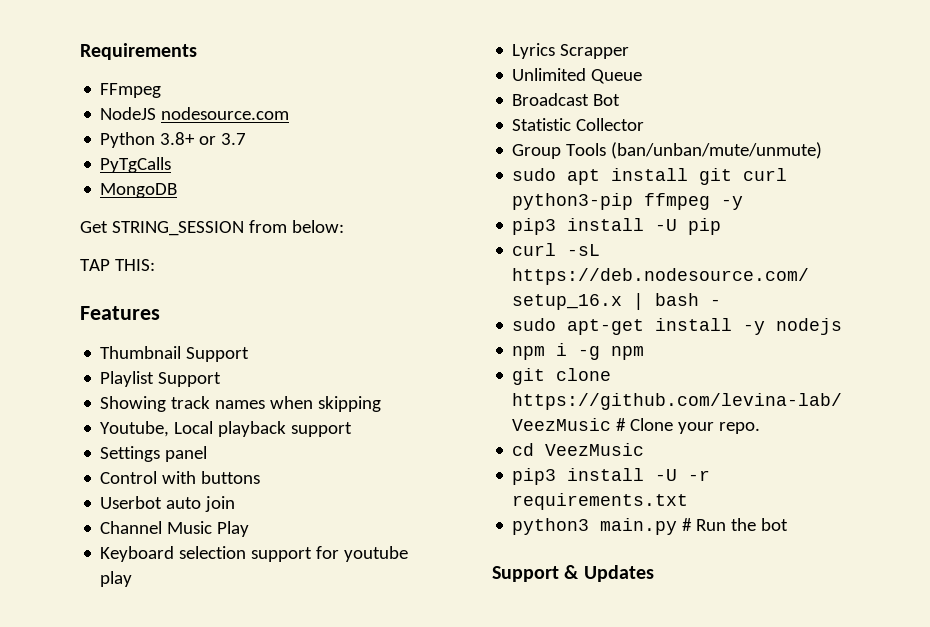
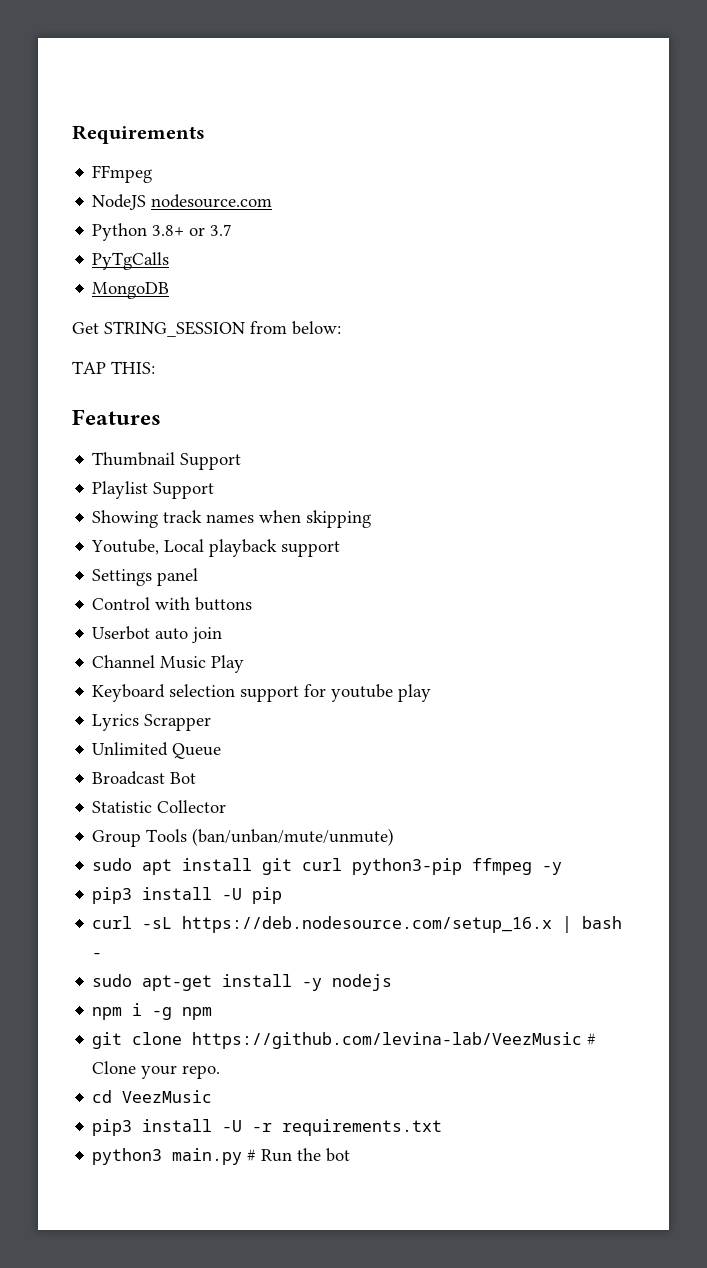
[492,565,654,582] // Support & Updates -> (351, 1155) none

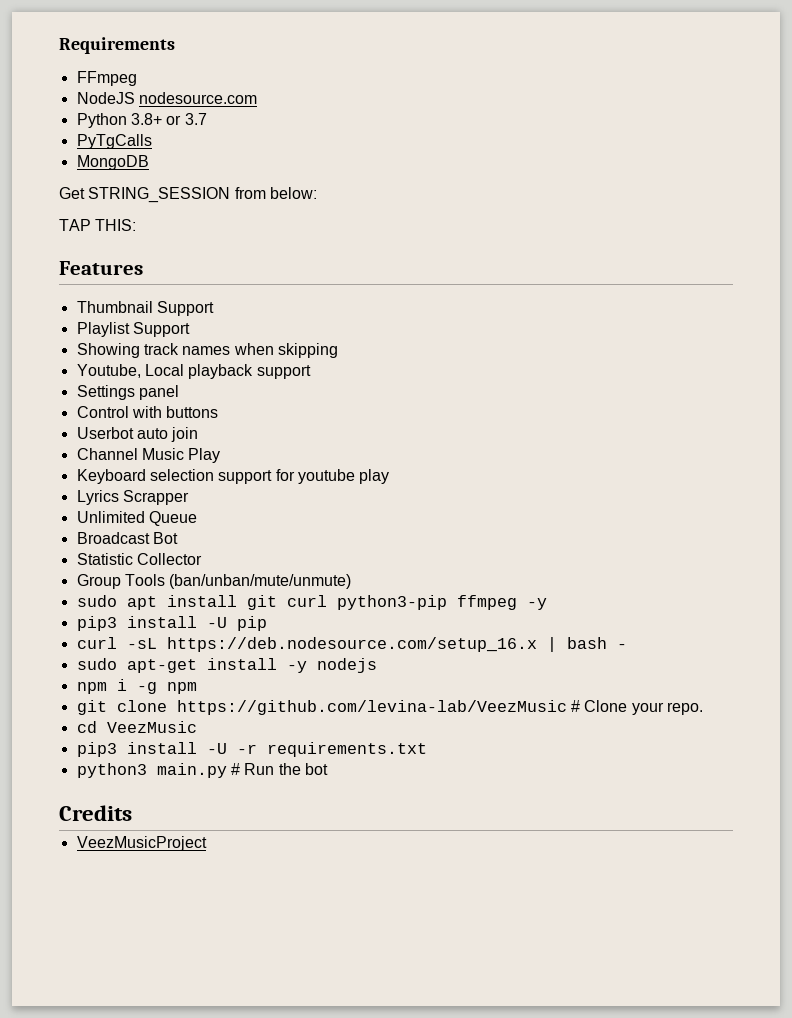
(351, 1155) none -> [59,805,132,821] [76,836,207,851] // Credits // VeezMusicProject

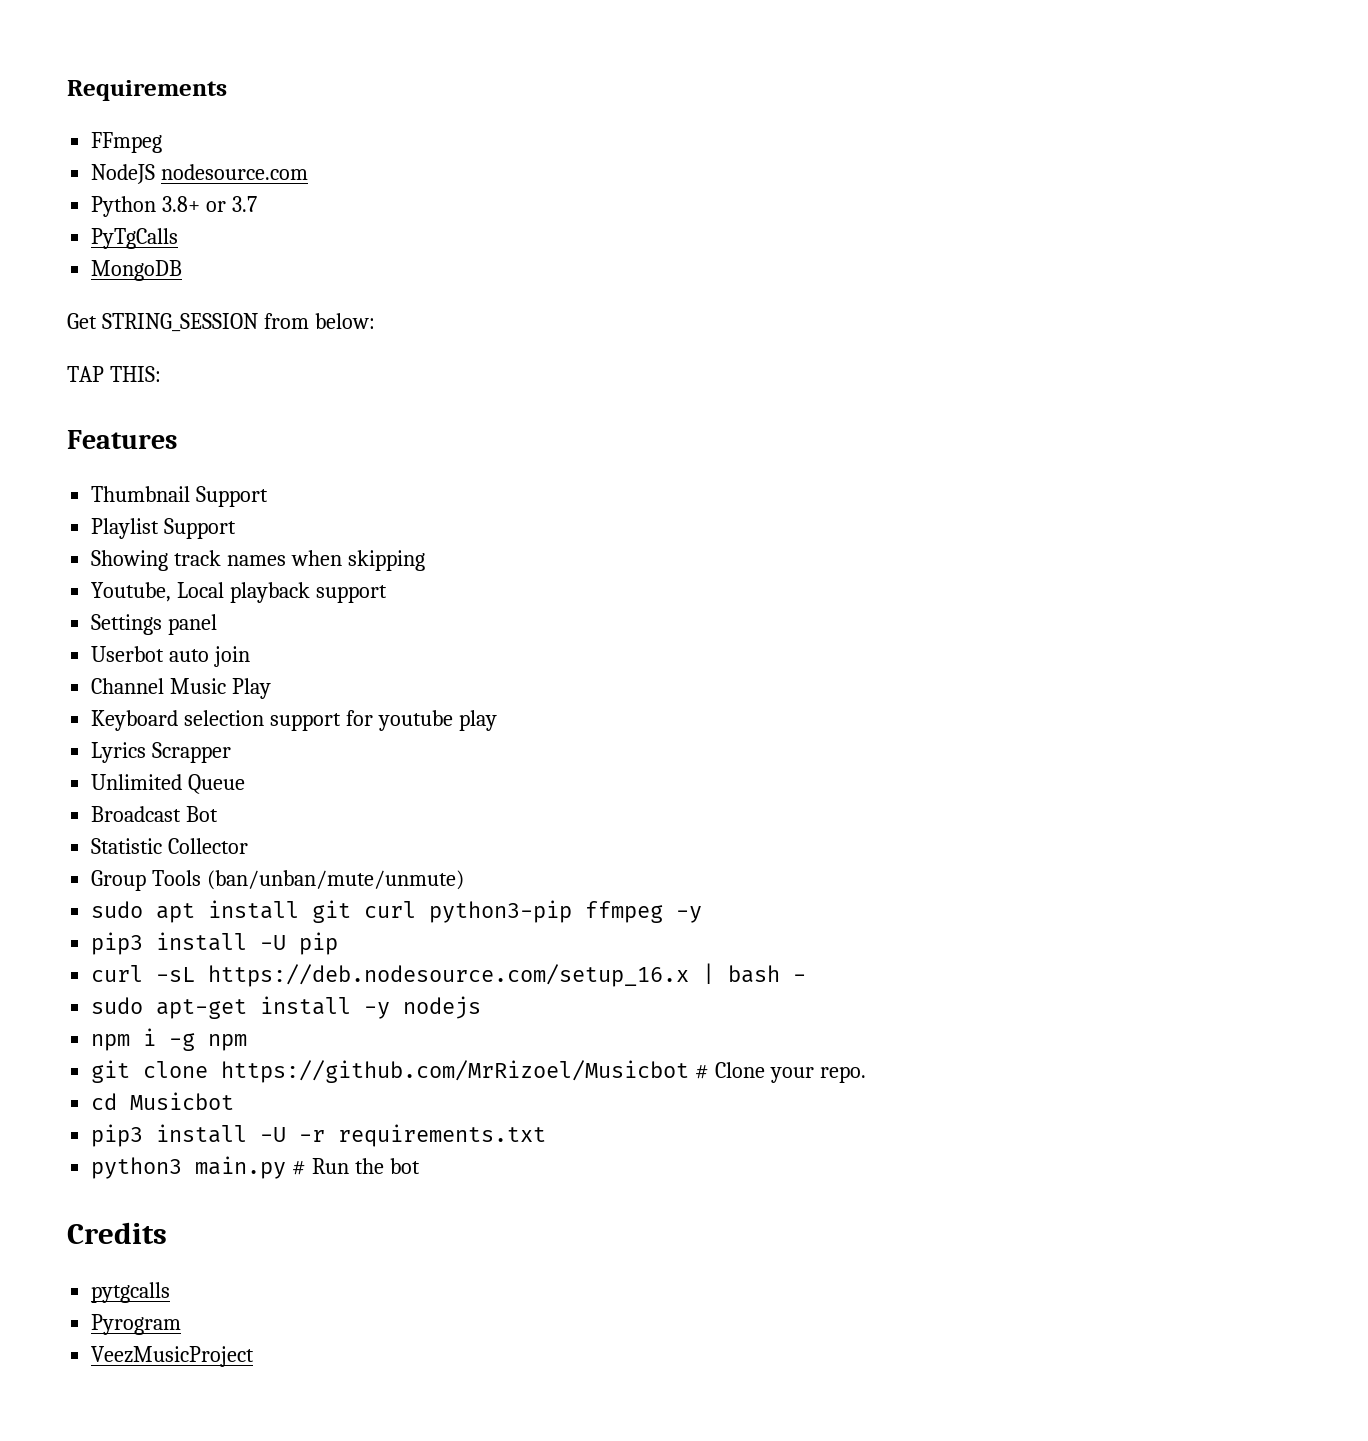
[76,406,219,418] // Control with buttons -> (218, 624) none
[176,700,567,715] https://github.com/levina-lab/VeezMusic -> [221,1060,690,1083] https://github.com/MrRizoel/Musicbot
[106,721,197,733] VeezMusic -> [130,1092,235,1110] Musicbot
(132, 813) none -> [91,1282,171,1303] [91,1314,182,1335] // pytgcalls // Pyrogram

